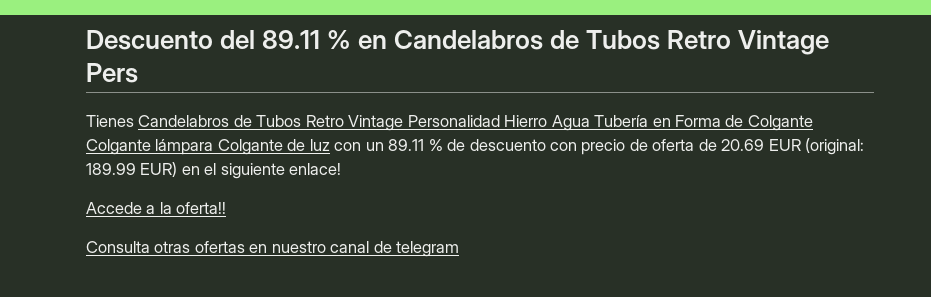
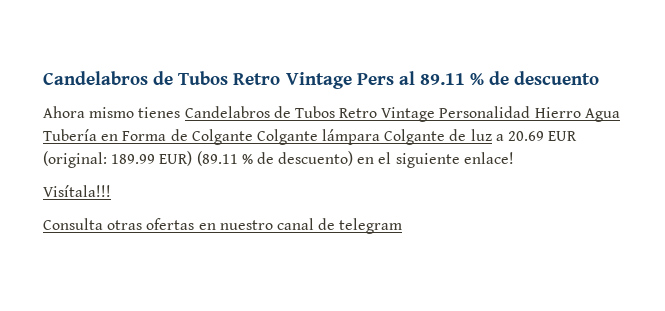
[86,30,388,50] Descuento del 89.11 % en -> (43, 78) none
[86,115,134,127] // Tienes -> [398,71,600,85] [43,106,181,118] al 89.11 % de descuento // Ahora mismo tienes
[334,139,717,155] con un 89.11 % de descuento con precio de oferta de -> [495,134,504,141] a
(178, 169) none -> [196,151,354,166] (89.11 % de descuento)
[86,202,227,214] Accede a la oferta!! -> [43,185,111,197] Visítala!!!

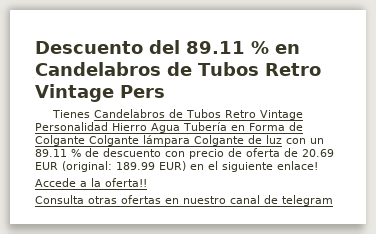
(43, 78) none -> [35,40,300,54] Descuento del 89.11 % en
[398,71,600,85] [43,106,181,118] al 89.11 % de descuento // Ahora mismo tienes -> [52,110,91,118] // Tienes
[495,134,504,141] a -> [286,138,324,144] [35,148,298,159] con un 89.11 % de descuento con precio de oferta de
[196,151,354,166] (89.11 % de descuento) -> (186, 166) none
[43,185,111,197] Visítala!!! -> [35,178,147,187] Accede a la oferta!!

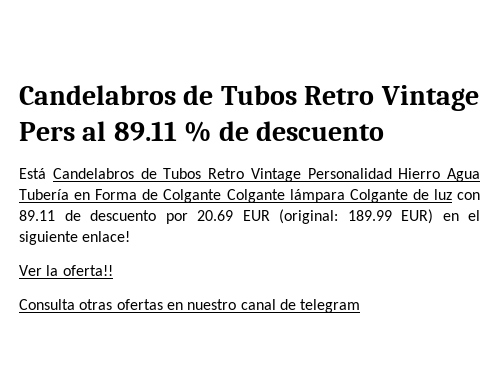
[35,40,300,54] Descuento del 89.11 % en -> (19, 95) none
[52,110,91,118] // Tienes -> [82,121,385,142] [19,168,46,179] al 89.11 % de descuento // Está
[310,138,324,144] [35,148,298,159] un 89.11 % de descuento con precio de oferta de -> [19,210,188,224] 89.11 de descuento por
[35,178,87,187] Accede a -> [19,265,42,276] Ver

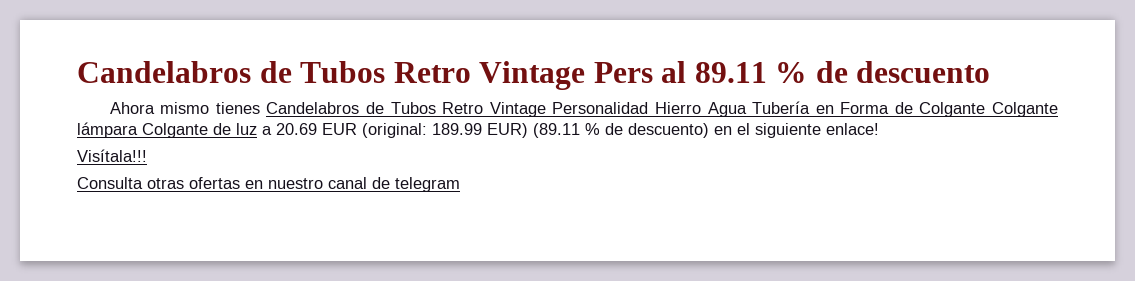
[19,168,46,179] Está -> [109,102,260,114] Ahora mismo tienes
[457,192,481,200] [19,210,188,224] con 89.11 de descuento por -> [262,126,272,135] a
(433, 216) none -> [533,123,709,138] (89.11 % de descuento)
[19,265,113,276] Ver la oferta!! -> [77,149,147,162] Visítala!!!

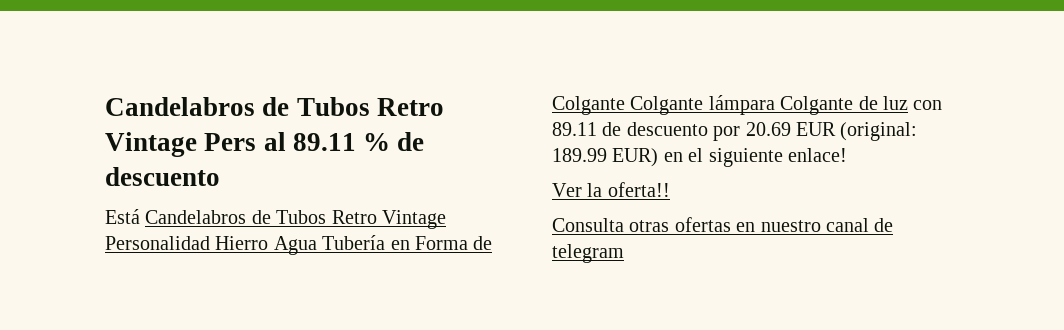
[109,102,260,114] Ahora mismo tienes -> [105,209,140,224] Está
[262,126,272,135] a -> [913,100,943,110] [552,122,741,141] con 89.11 de descuento por
[533,123,709,138] (89.11 % de descuento) -> (659, 157) none
[77,149,147,162] Visítala!!! -> [552,182,670,197] Ver la oferta!!

